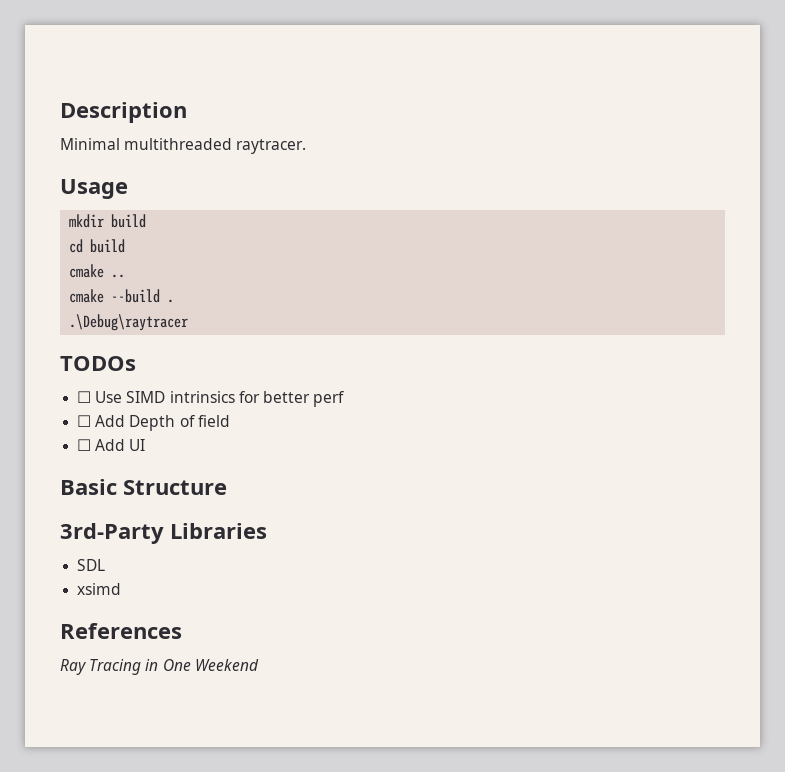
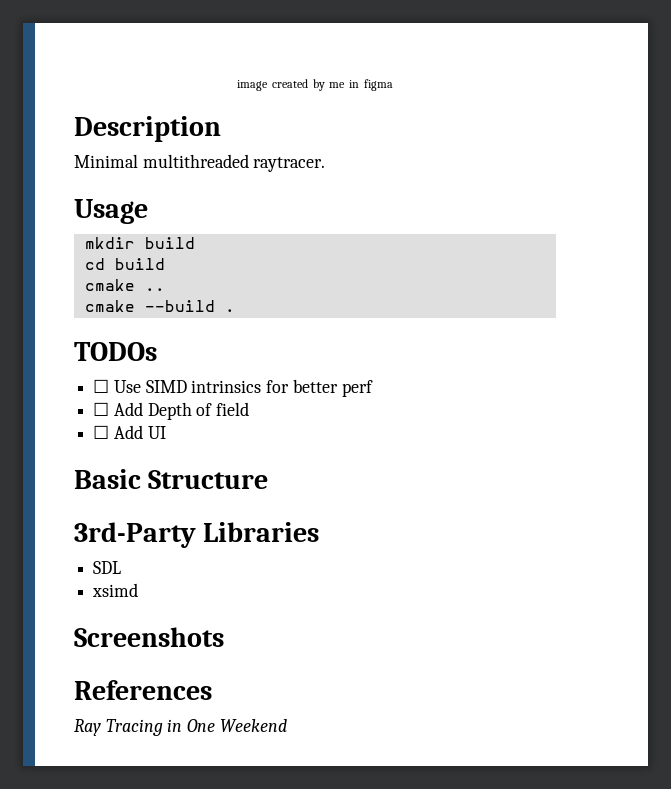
(60, 112) none -> [237,79,393,91] image created by me in figma //
[69,314,189,331] // .\Debug\raytracer -> (235, 310) none
(122, 589) none -> [74,627,224,647] // Screenshots

